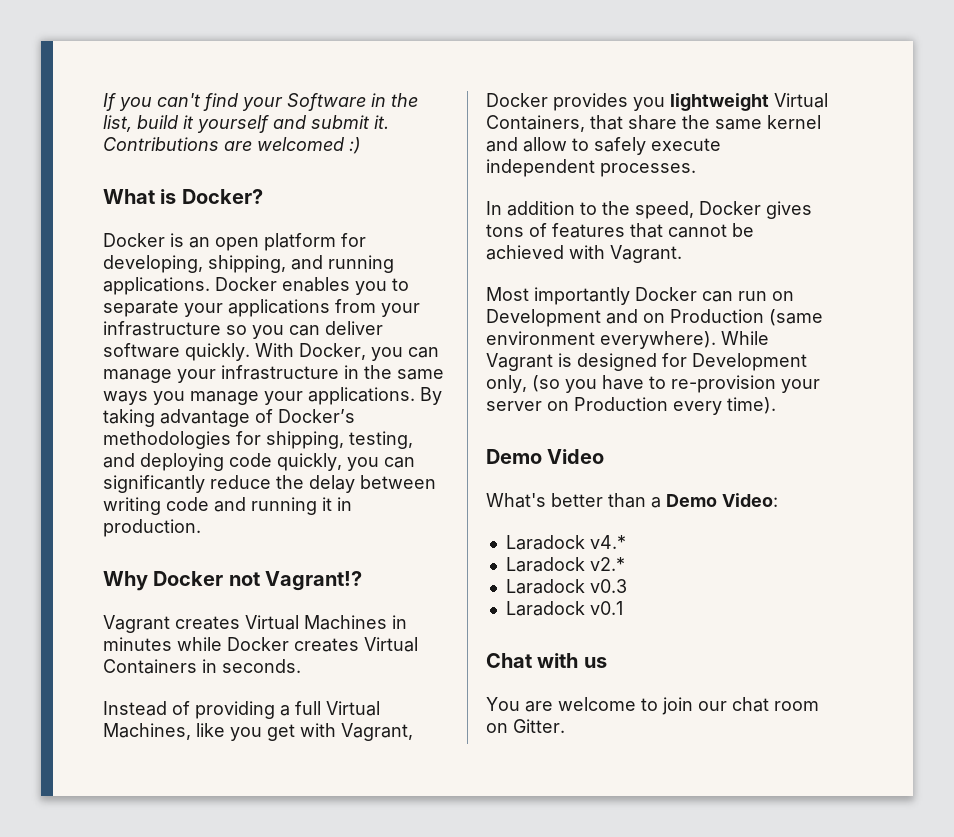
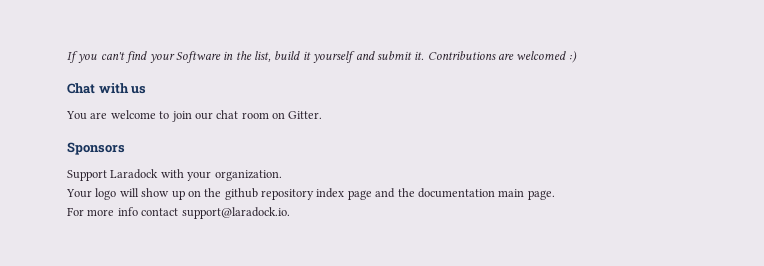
[103,189,263,204] [103,233,366,251] [103,255,394,273] [103,277,409,295] [103,299,420,317] [103,321,383,339] [103,343,439,361] [103,365,444,383] [103,387,442,405] [103,409,355,427] [103,431,413,449] [103,453,415,471] [103,475,436,493] [103,497,352,515] [103,519,201,537] [103,571,363,591] [103,615,407,633] [103,637,418,652] [103,659,301,674] [103,701,380,719] [103,723,413,741] [486,93,828,111] [486,115,821,132] [486,137,721,155] [486,159,696,177] [486,201,812,219] [486,223,754,238] [486,245,682,263] [486,287,794,305] [486,309,823,327] [486,331,769,349] [486,353,807,371] [486,375,820,393] [486,397,776,415] [486,449,605,464] [486,493,778,508] [505,535,626,550] [505,557,625,572] [505,579,627,594] [505,601,623,616] // What is Docker? // Docker is an open platform for developing, shipping, and running applications. Docker enables you to separate your applications from your infrastructure so you can deliver software quickly. With Docker, you can manage your infrastructure in the same ways you manage your applications. By taking advantage of Docker’s methodologies for shipping, testing, and deploying code quickly, you can significantly reduce the delay between writing code and running it in production. // Why Docker not Vagrant!? // Vagrant creates Virtual Machines in minutes while Docker creates Virtual Containers in seconds. // Instead of providing a full Virtual Machines, like you get with Vagrant, Docker provides you lightweight Virtual Containers, that share the same kernel and allow to safely execute independent processes. // In addition to the speed, Docker gives tons of features that cannot be achieved with Vagrant. // Most importantly Docker can run on Development and on Production (same environment everywhere). While Vagrant is designed for Development only, (so you have to re-provision your server on Production every time). // Demo Video // What's better than a Demo Video: // Laradock v4.* // Laradock v2.* // Laradock v0.3 // Laradock v0.1 -> (577, 57) none
(565, 726) none -> [67,142,125,155] [67,169,282,181] [66,188,555,200] [67,207,290,219] // Sponsors // Support Laradock with your organization. // Your logo will show up on the github repository index page and the documentation main page. // For more info contact support@laradock.io.

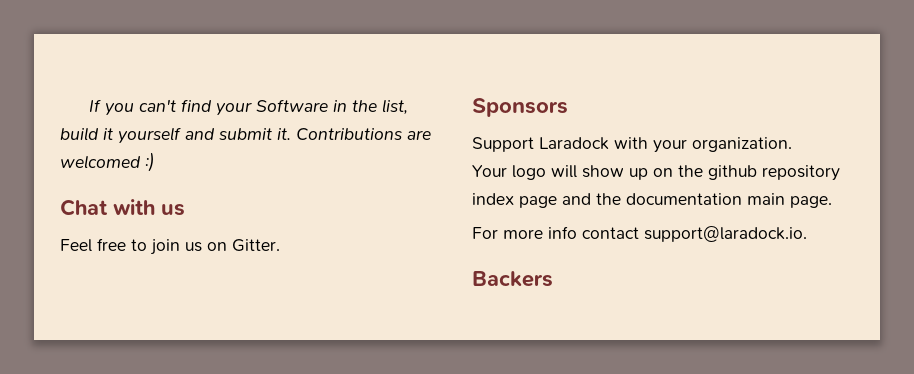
[66,110,269,122] You are welcome to join our chat room -> [60,238,202,255] Feel free to join us
(290, 213) none -> [472,271,553,287] // Backers

